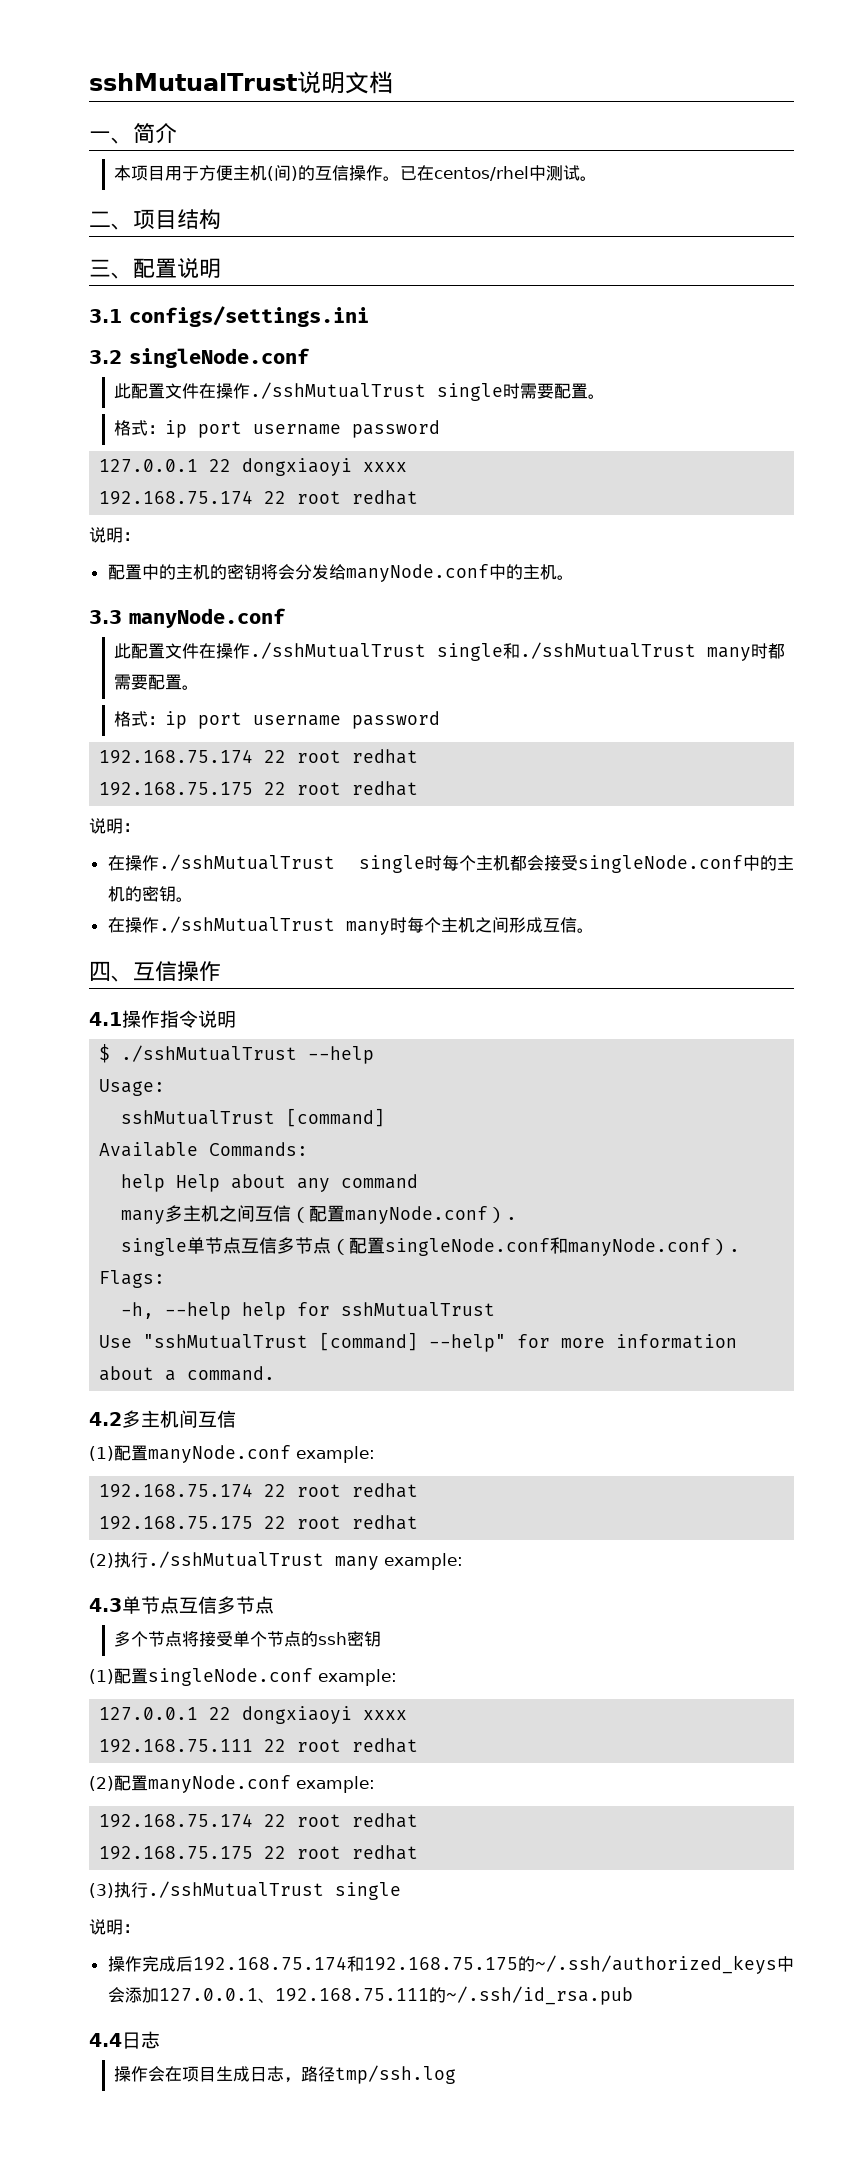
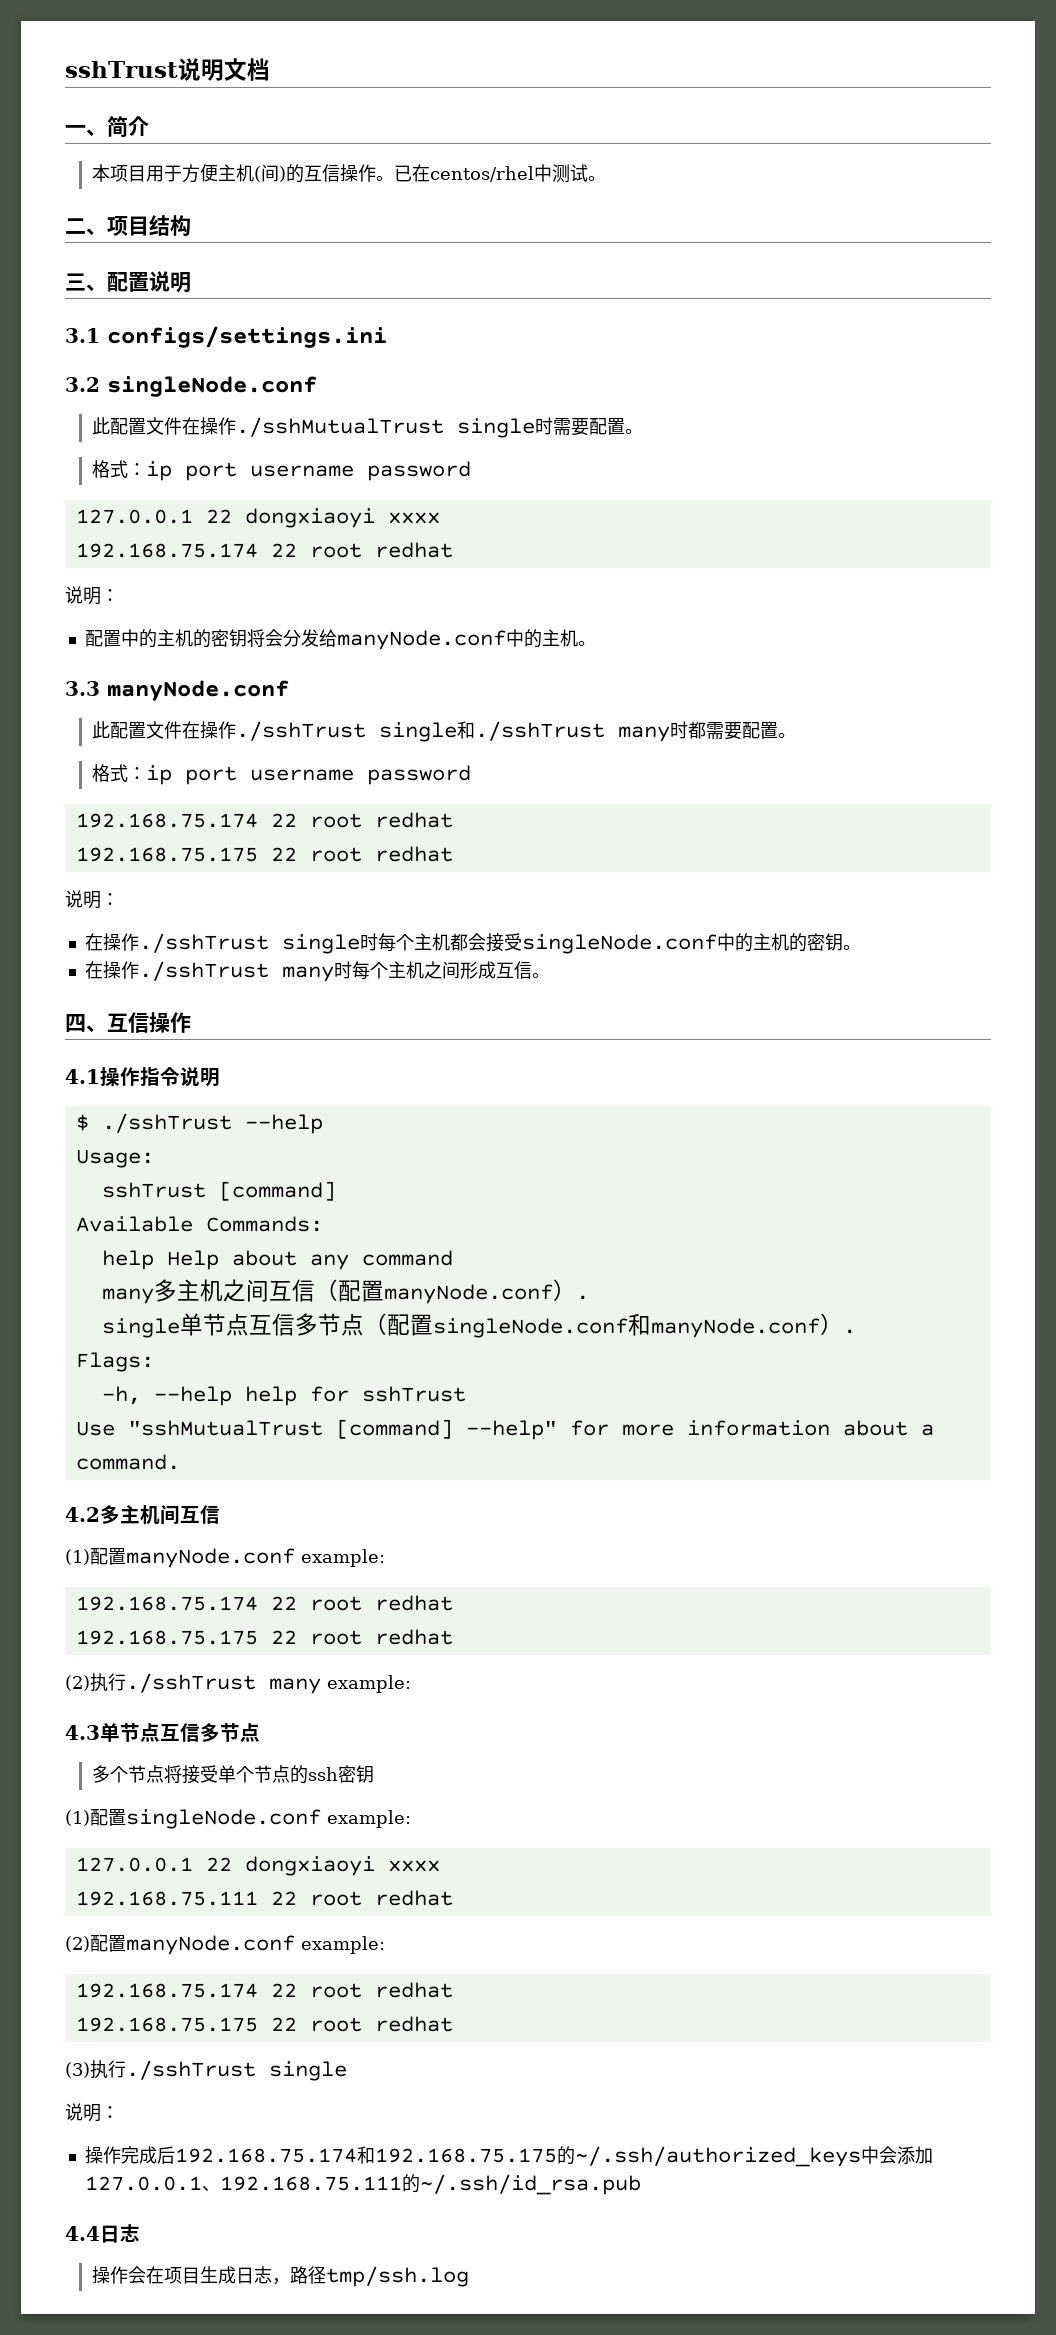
[89,73,297,91] sshMutualTrust -> [65,61,178,78] sshTrust
[249,642,696,661] ./sshMutualTrust single和./sshMutualTrust -> [235,721,605,742] ./sshTrust single和./sshTrust
[158,854,335,871] ./sshMutualTrust -> [138,933,269,953] ./sshTrust
[158,916,335,933] ./sshMutualTrust -> [138,961,269,981] ./sshTrust
[121,1045,298,1062] ./sshMutualTrust -> [101,1113,232,1133] ./sshTrust
[121,1110,276,1125] sshMutualTrust -> [101,1182,206,1198] sshTrust
[341,1302,496,1317] sshMutualTrust -> [361,1386,466,1402] sshTrust
[148,1551,324,1568] ./sshMutualTrust -> [126,1673,256,1693] ./sshTrust
[148,1881,324,1898] ./sshMutualTrust -> [126,2060,256,2080] ./sshTrust

